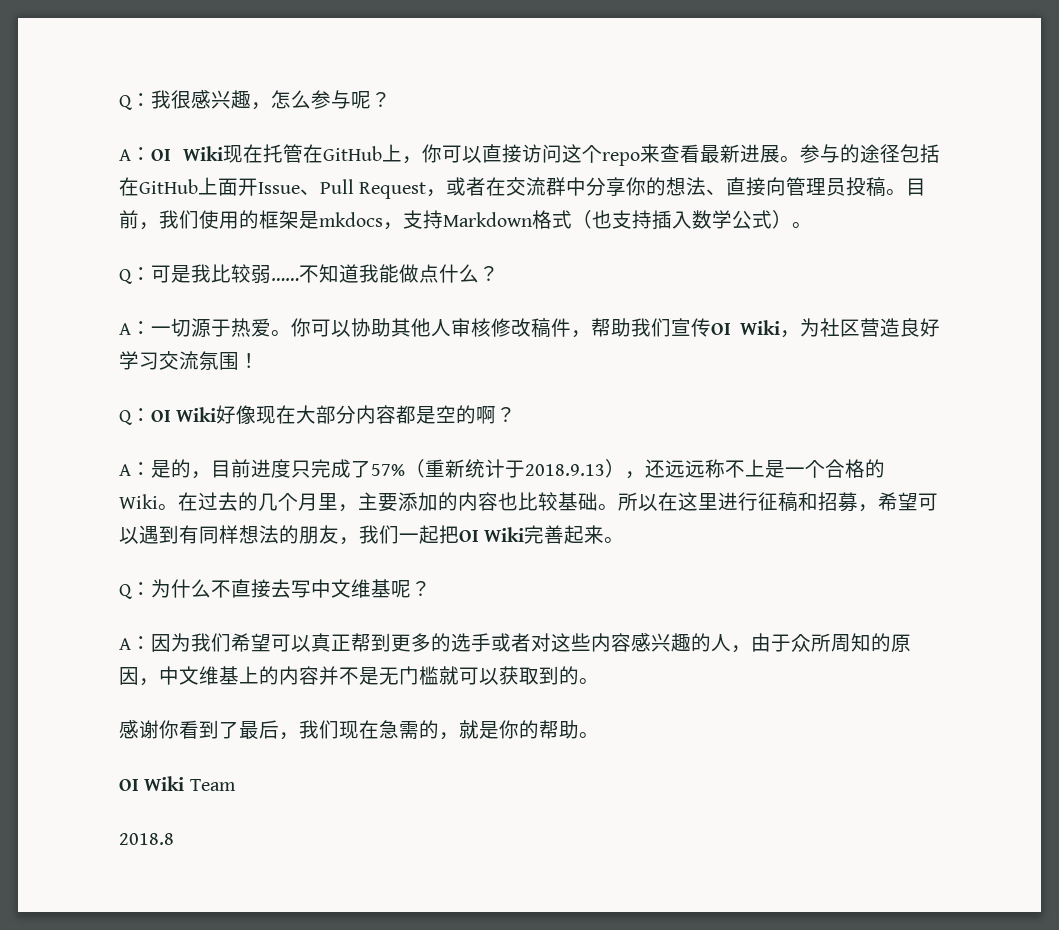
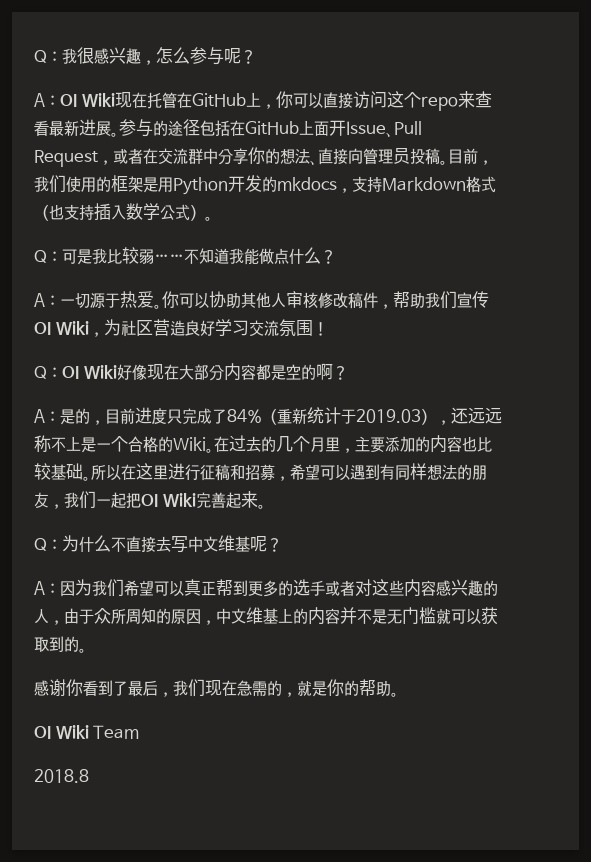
(319, 220) none -> [158,175,277,195] 用Python开发的
[371,464,405,476] 57% -> [227,409,262,423] 84%
[525,464,605,476] 2018.9.13 -> [356,409,421,423] 2019.03

